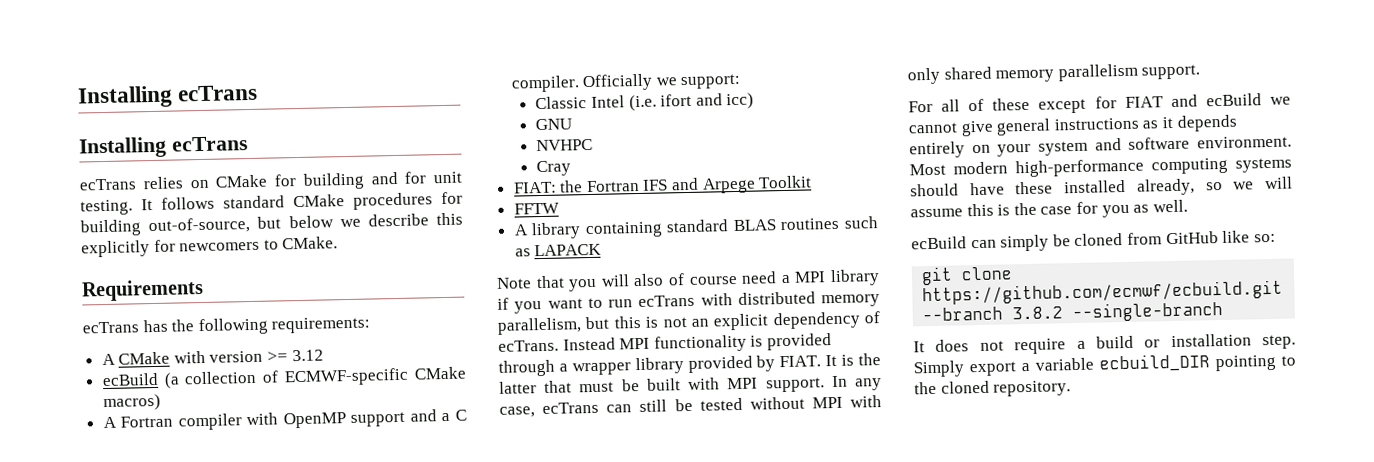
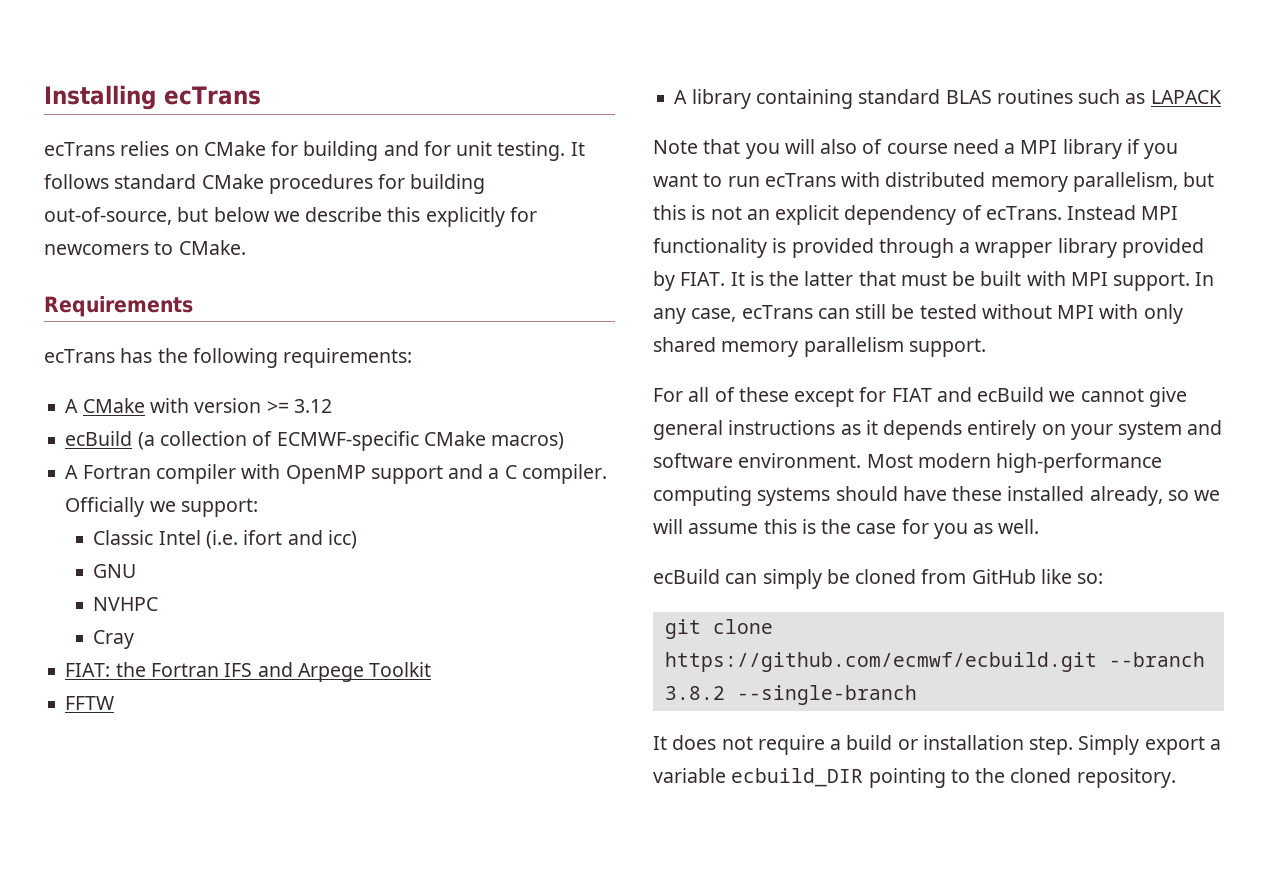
[77,84,259,109] [78,136,248,159] Installing ecTrans // Installing ecTrans -> [44,85,261,110] Installing ecTrans

